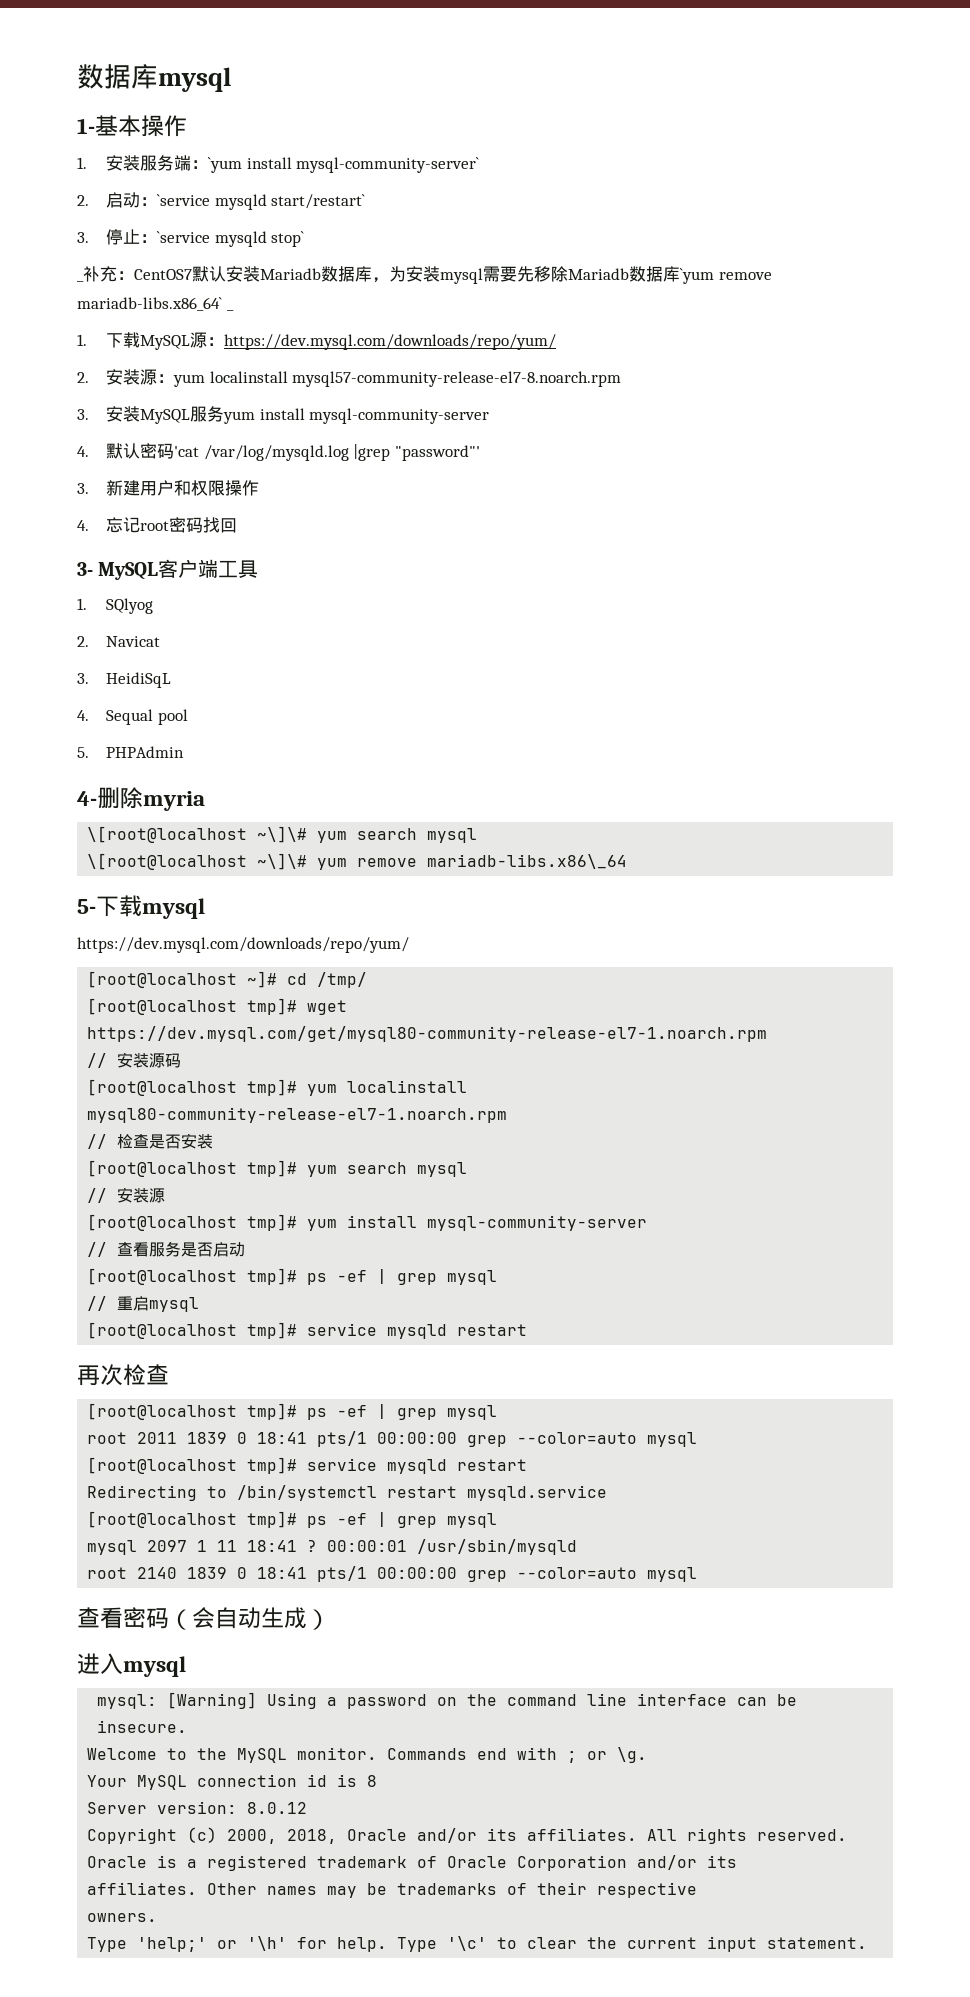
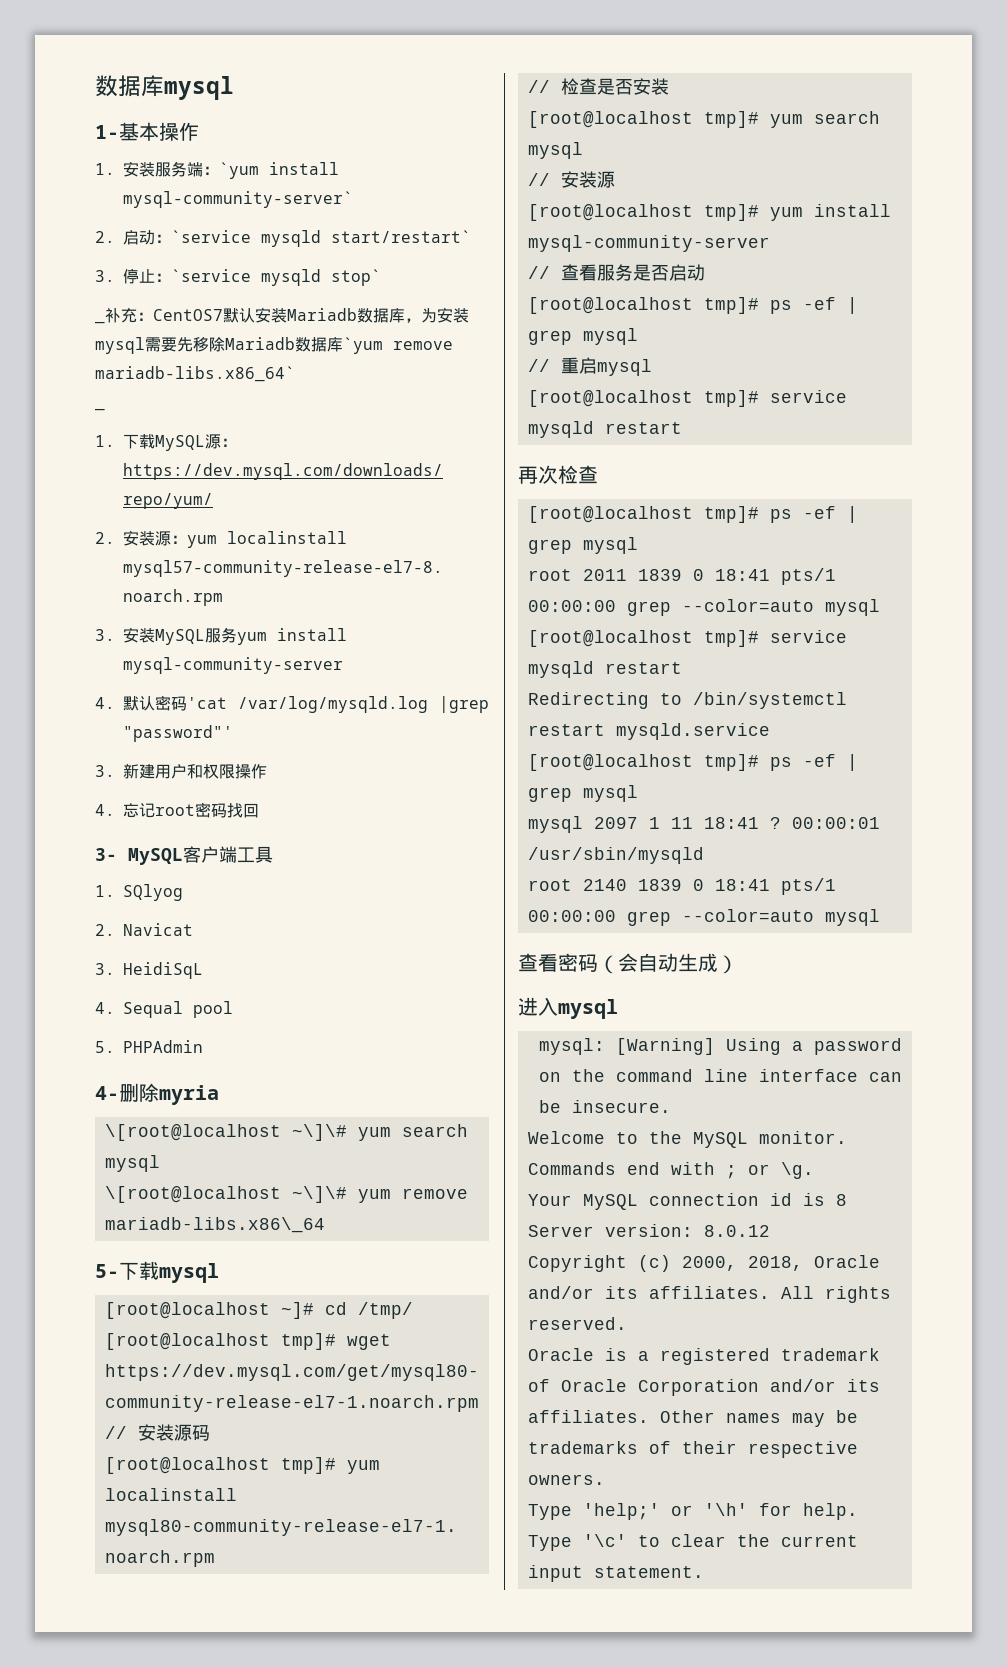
(222, 304) none -> (295, 374) //
[77,937,409,953] // https://dev.mysql.com/downloads/repo/yum/ -> (219, 1273) none

